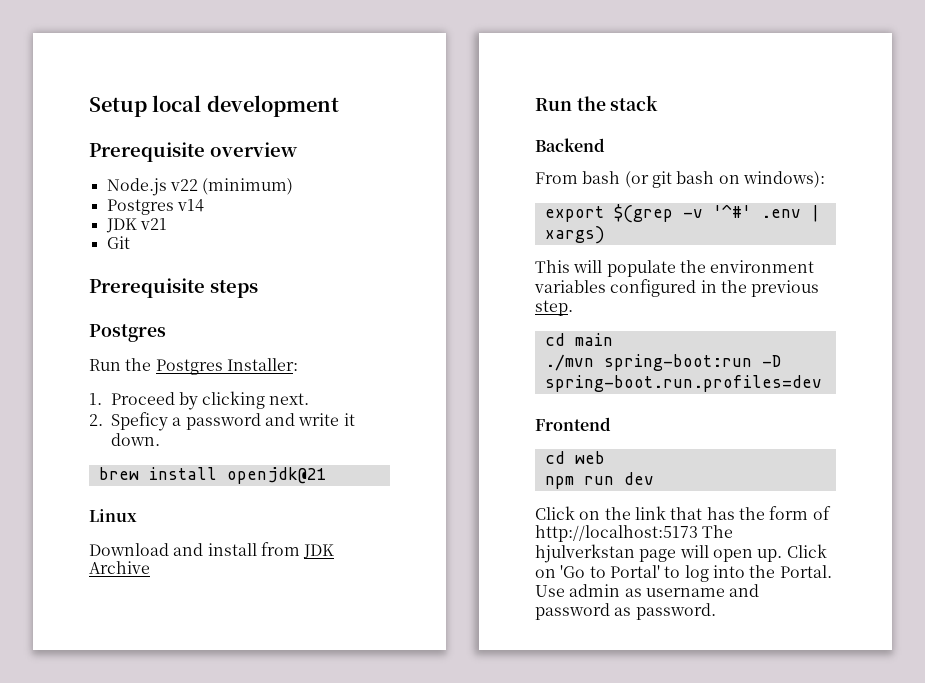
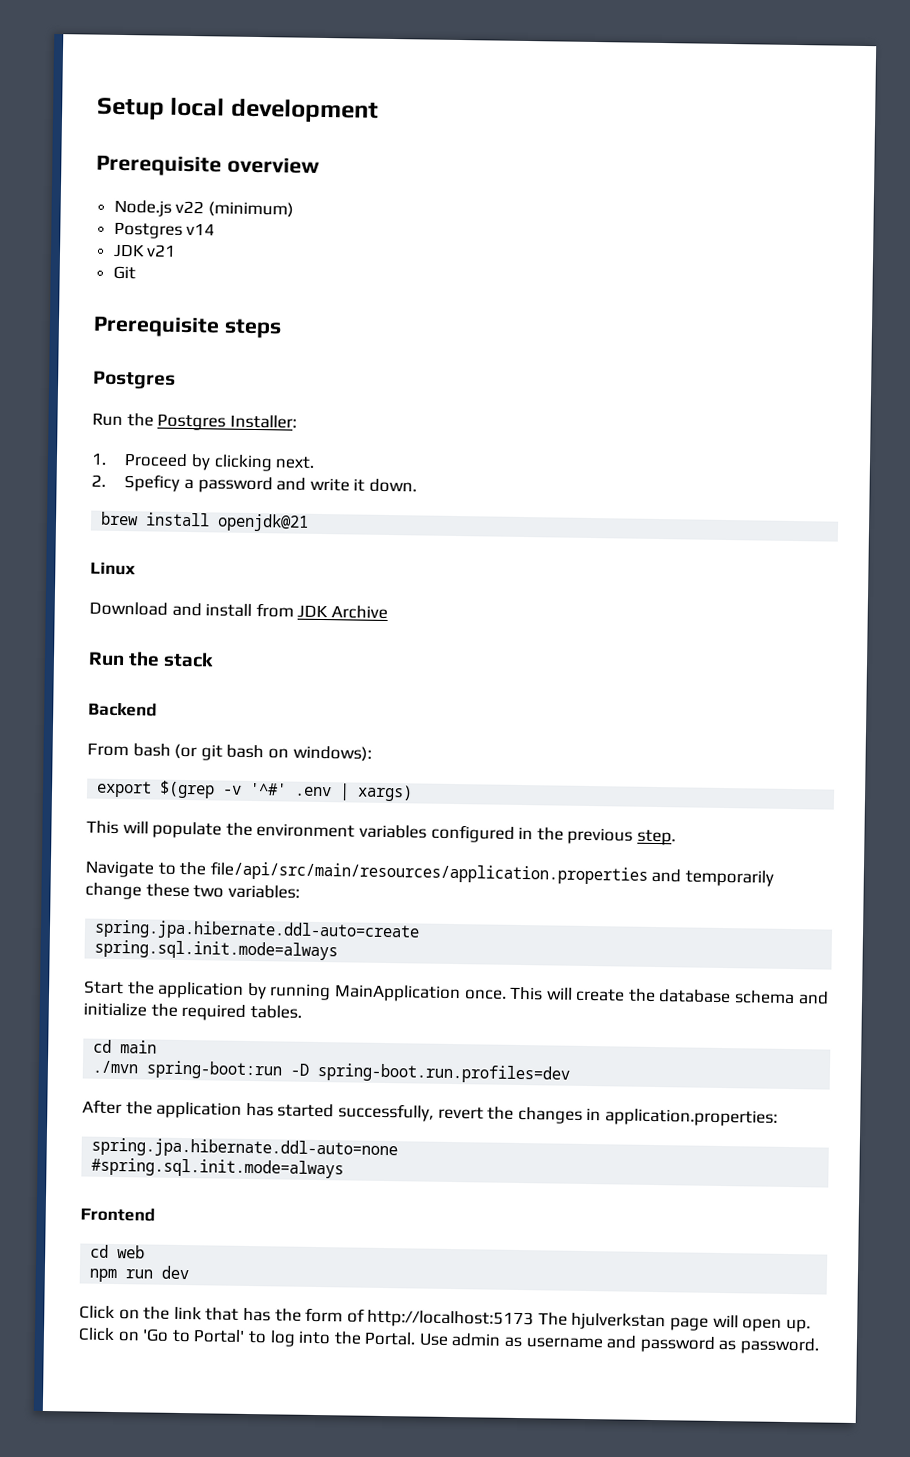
(573, 308) none -> [85,860,774,887] [85,882,300,900] [94,919,421,942] [94,939,339,961] [84,980,829,1005] [83,1002,302,1021] // Navigate to the file/api/src/main/resources/application.properties and temporarily change these two variables: // spring.jpa.hibernate.ddl-auto=create // spring.sql.init.mode=always // Start the application by running MainApplication once. This will create the database schema and initialize the required tables.
(822, 383) none -> [82,1099,778,1127] [91,1137,399,1160] [91,1157,345,1179] // After the application has started successfully, revert the changes in application.properties: // spring.jpa.hibernate.ddl-auto=none // #spring.sql.init.mode=always

